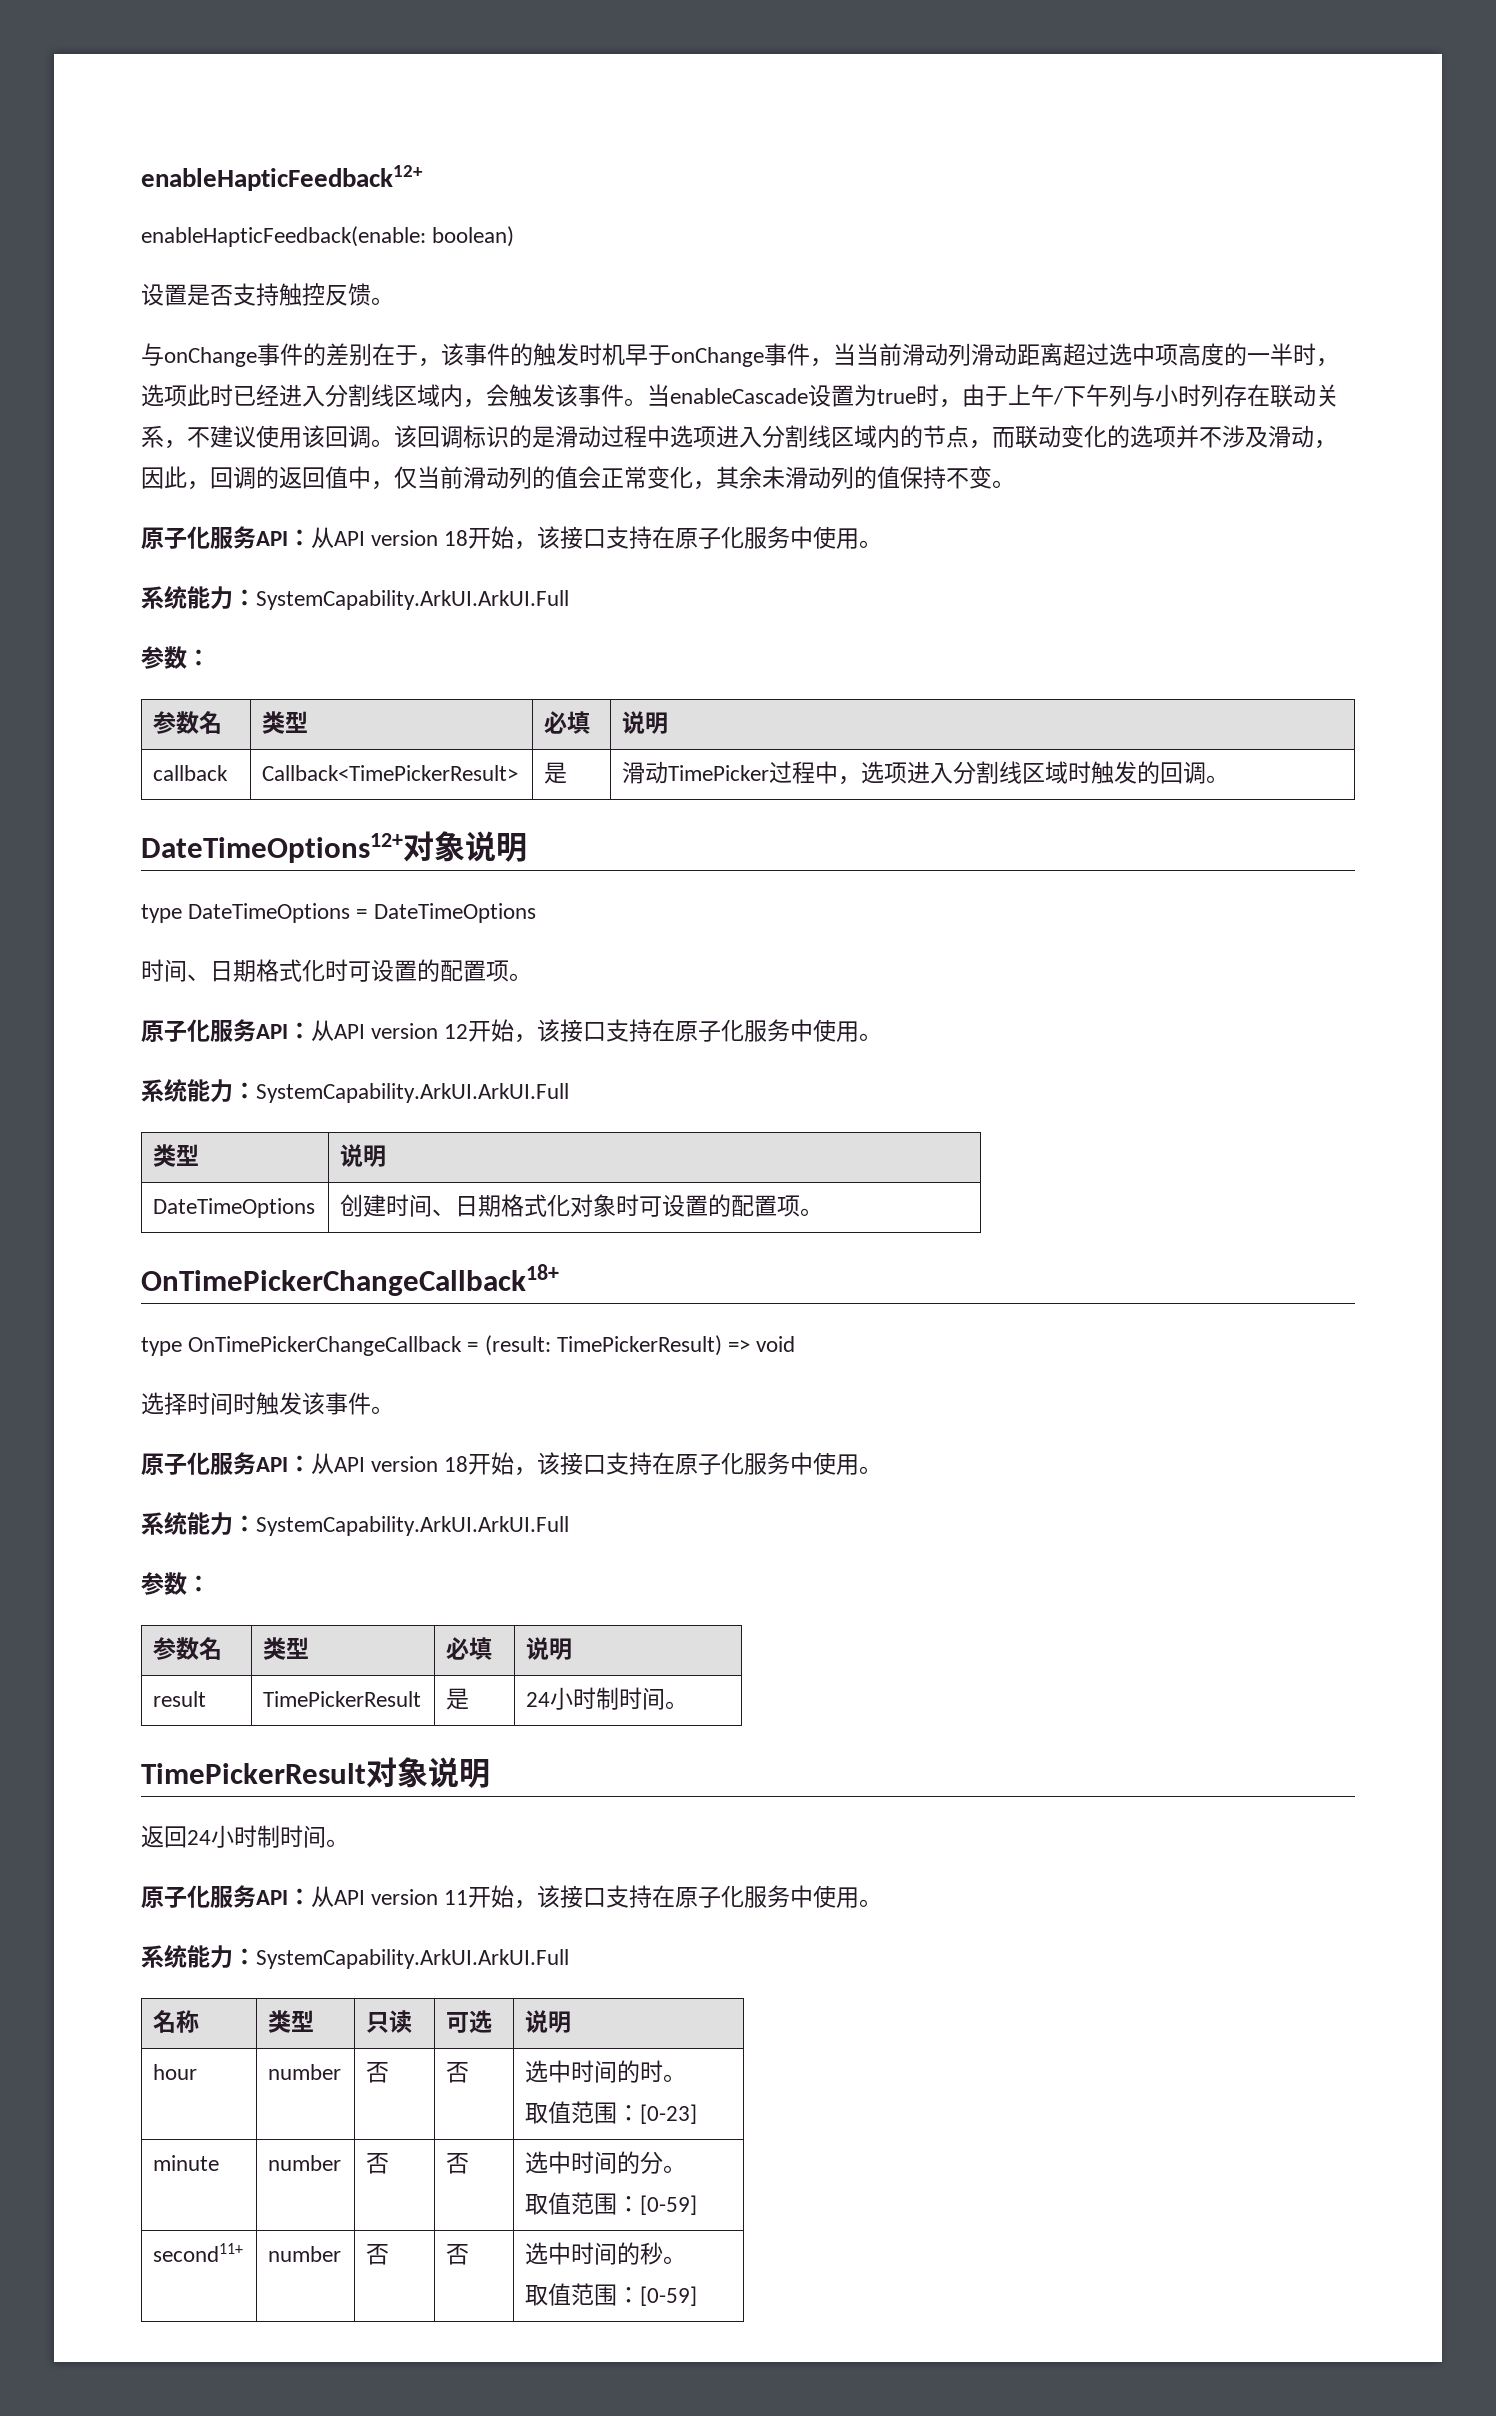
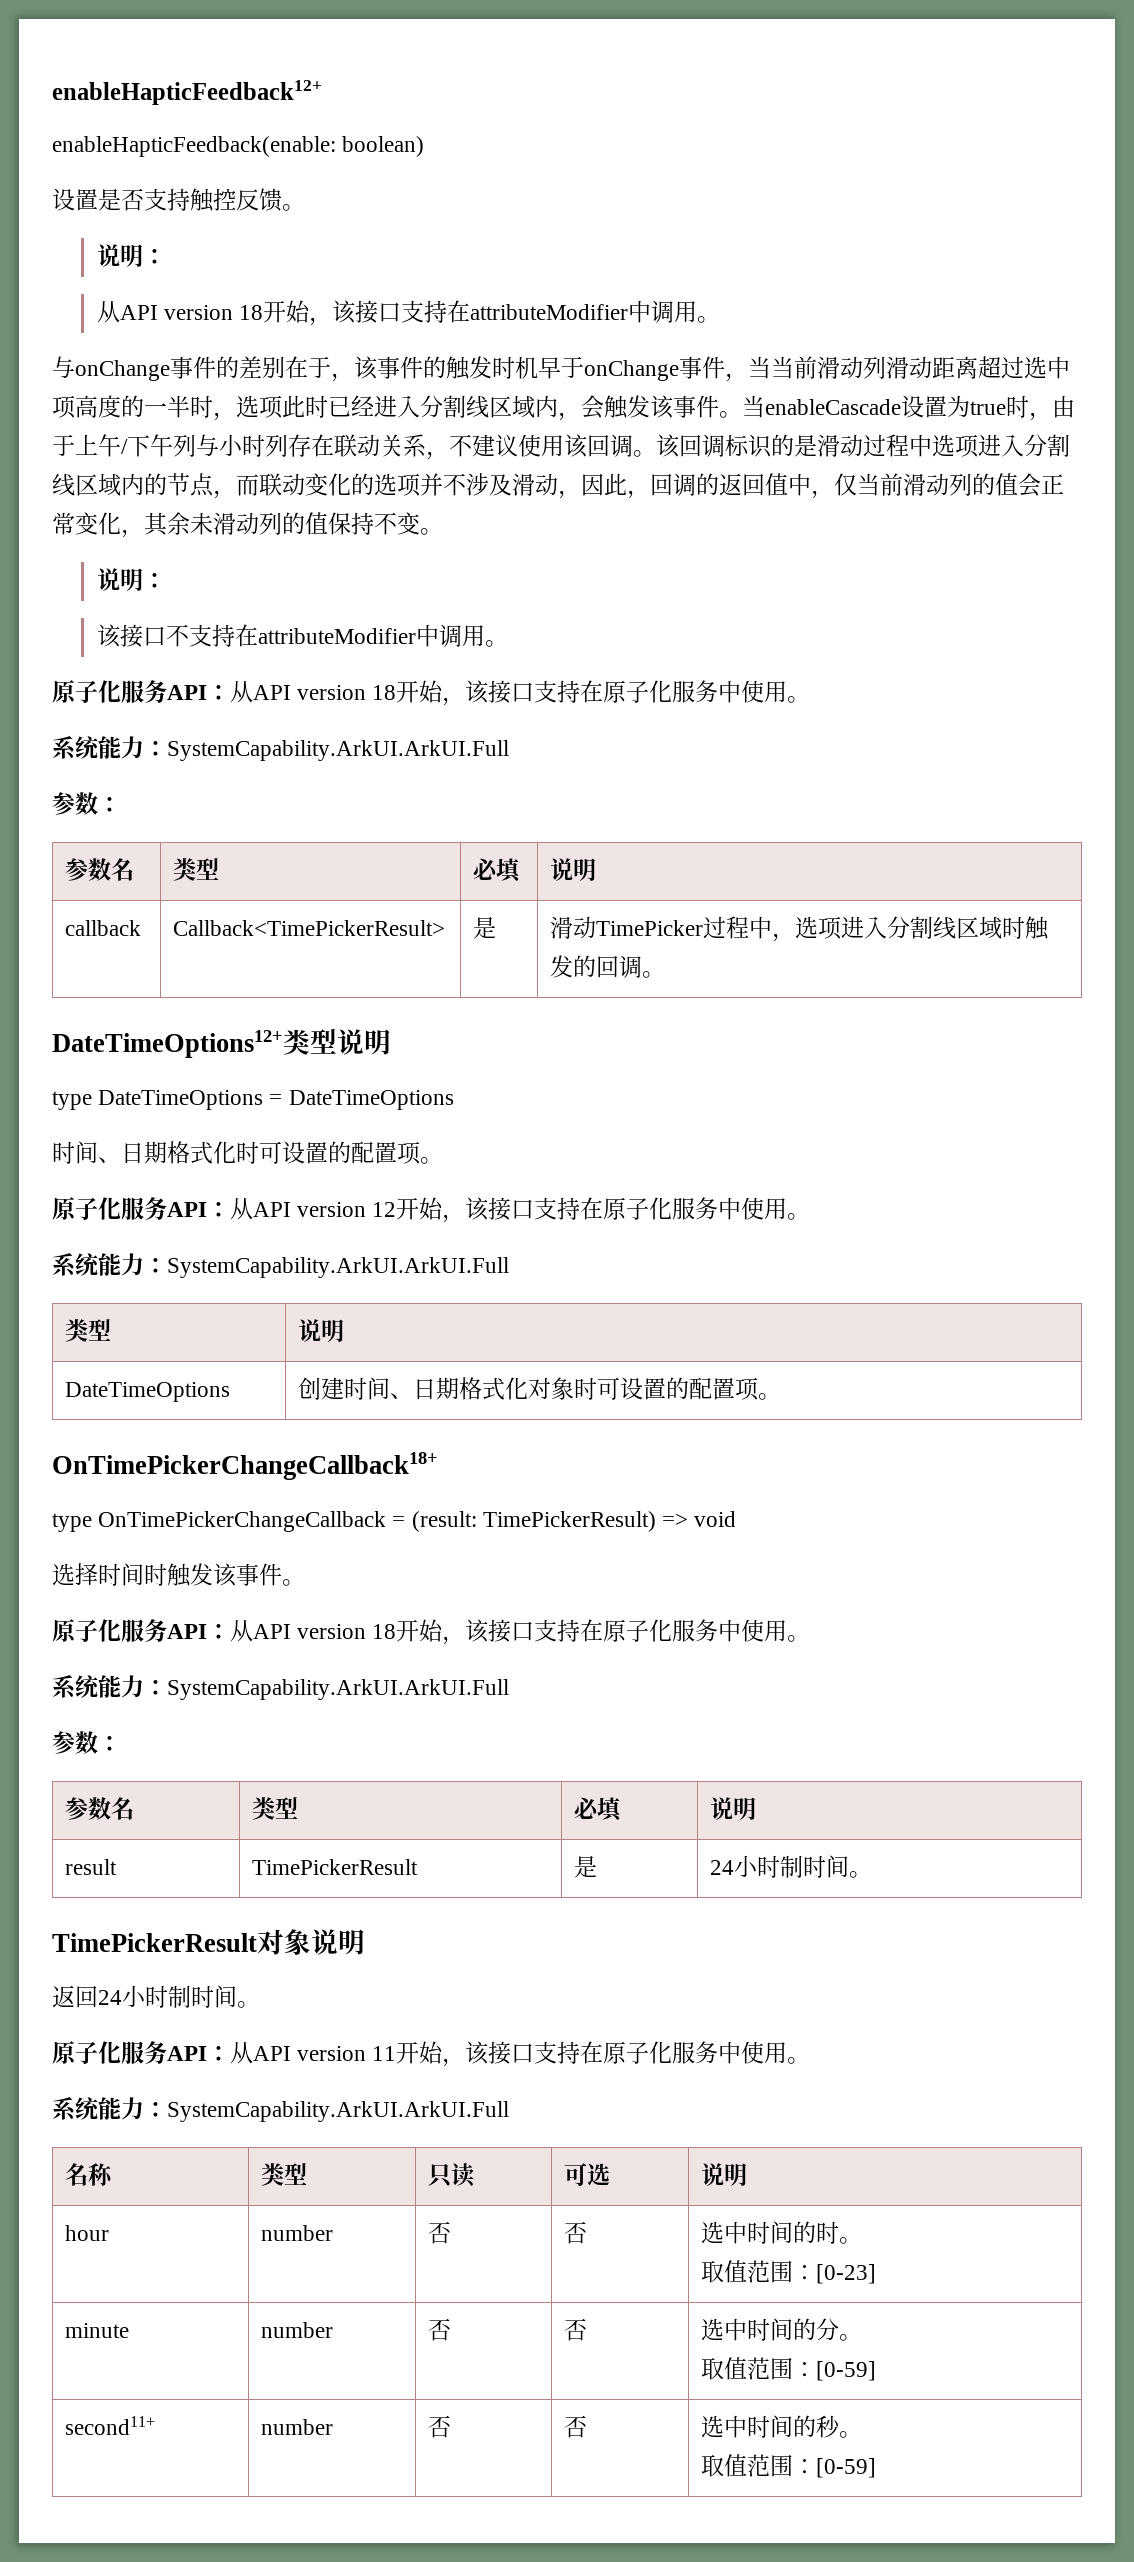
(394, 301) none -> [96,244,166,267] [96,300,721,326] // 说明： // 从API version 18开始，该接口支持在attributeModifier中调用。
(1015, 484) none -> [96,568,166,591] [96,624,508,648] // 说明： // 该接口不支持在attributeModifier中调用。
[403,831,465,862] 对象 -> [283,1029,337,1055] 类型

